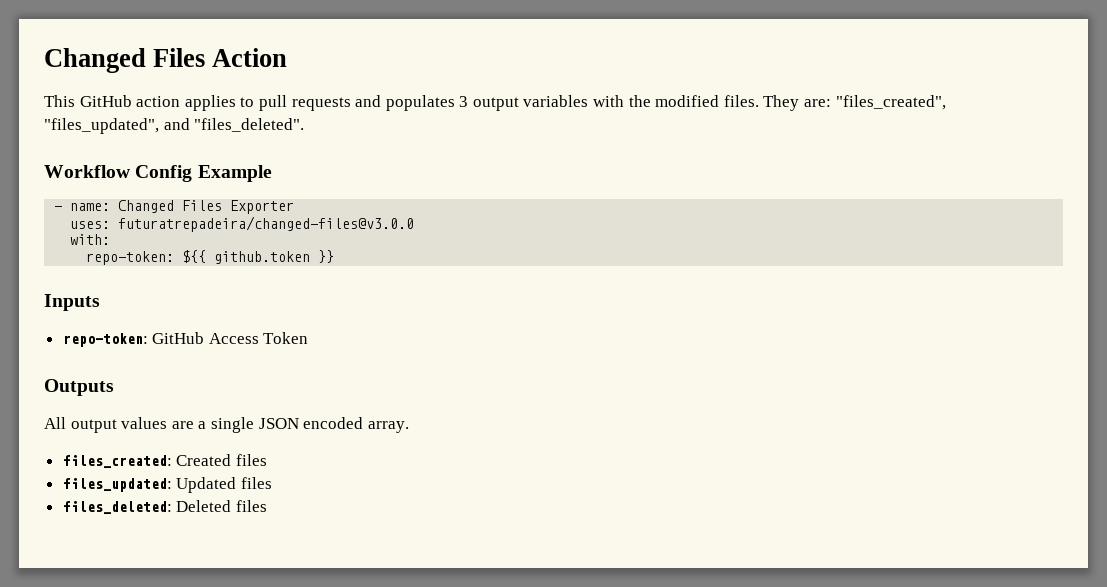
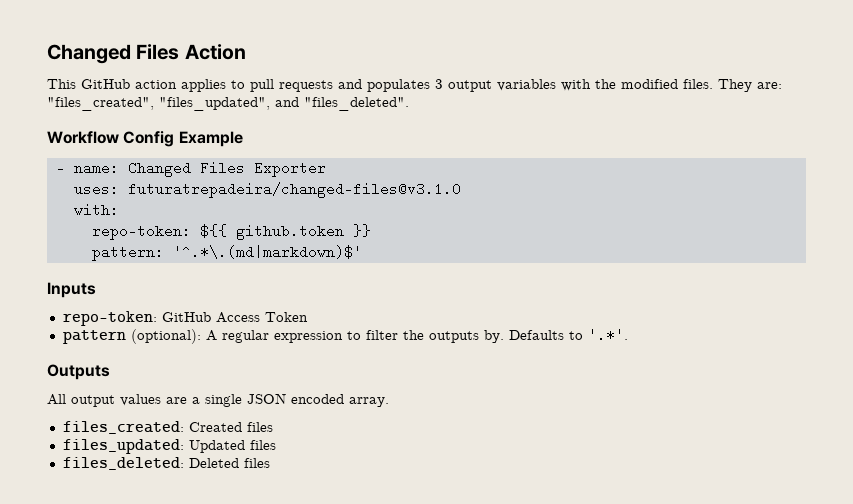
[118,216,415,232] futuratrepadeira/changed-files@v3.0.0 -> [127,182,461,198] futuratrepadeira/changed-files@v3.1.0
(335, 256) none -> [91,245,362,261] // pattern: '^.*\.(md|markdown)$'
(309, 338) none -> [62,328,628,344] // pattern (optional): A regular expression to filter the outputs by. Defaults to '.*'.

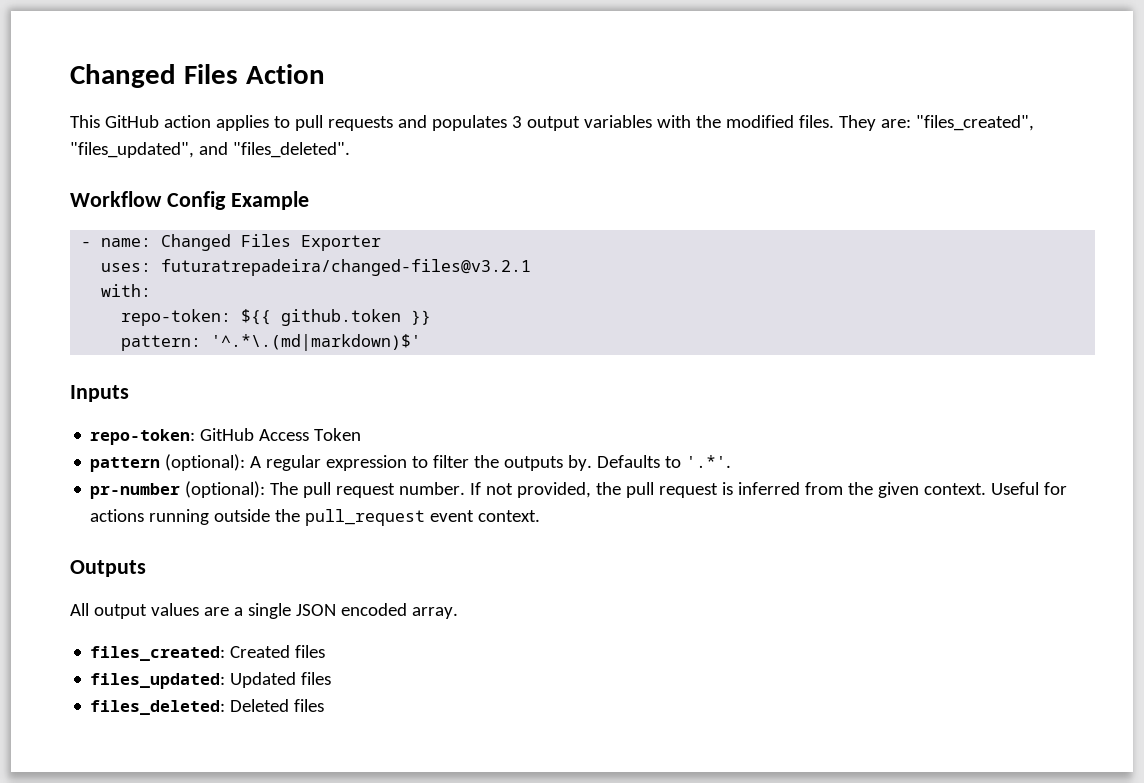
[127,182,461,198] futuratrepadeira/changed-files@v3.1.0 -> [161,259,532,276] futuratrepadeira/changed-files@v3.2.1
(628, 335) none -> [90,481,1068,499] [90,509,541,526] // pr-number (optional): The pull request number. If not provided, the pull request is inferred from the given context. Useful for actions running outside the pull_request event context.

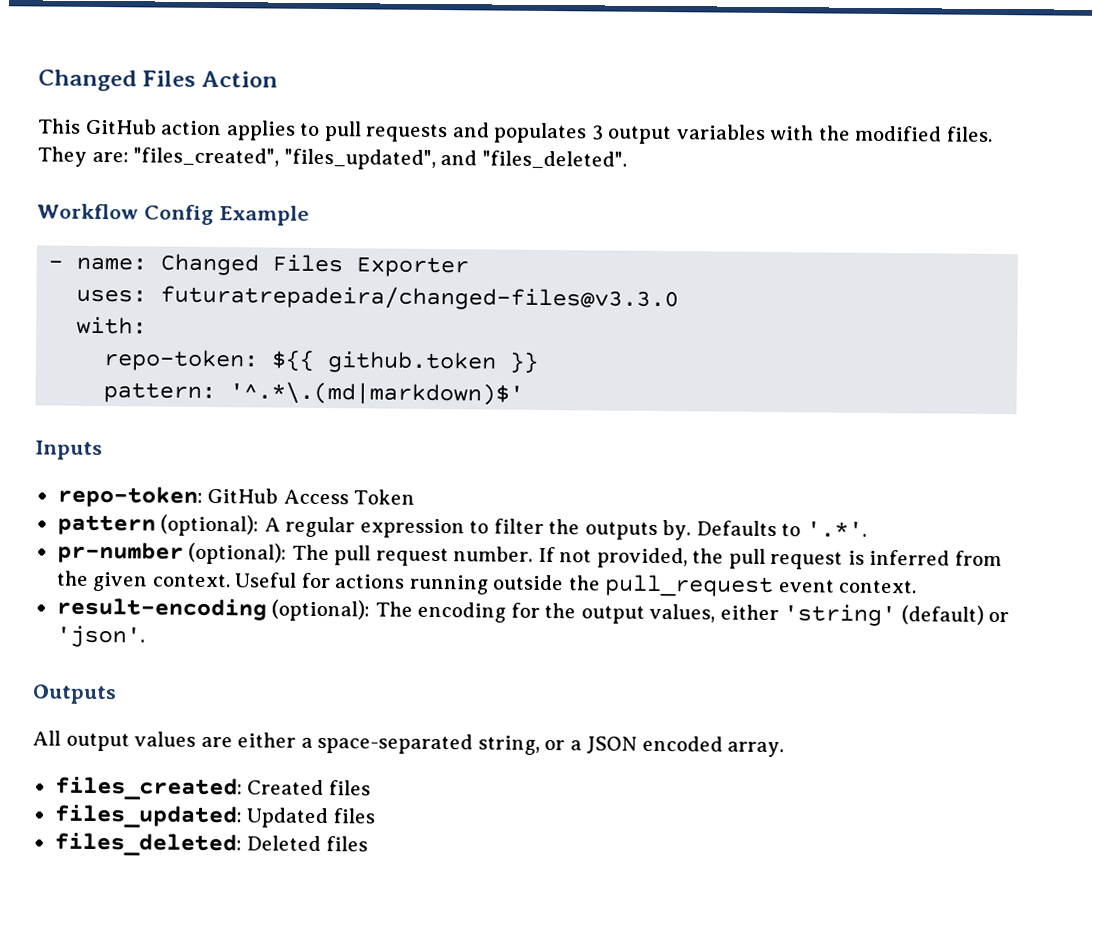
[161,259,532,276] futuratrepadeira/changed-files@v3.2.1 -> [160,284,680,312] futuratrepadeira/changed-files@v3.3.0
(541, 516) none -> [55,597,1010,627] [55,625,145,648] // result-encoding (optional): The encoding for the output values, either 'string' (default) or 'json'.
[233,603,291,619] a single -> [237,732,582,755] either a space-separated string, or a

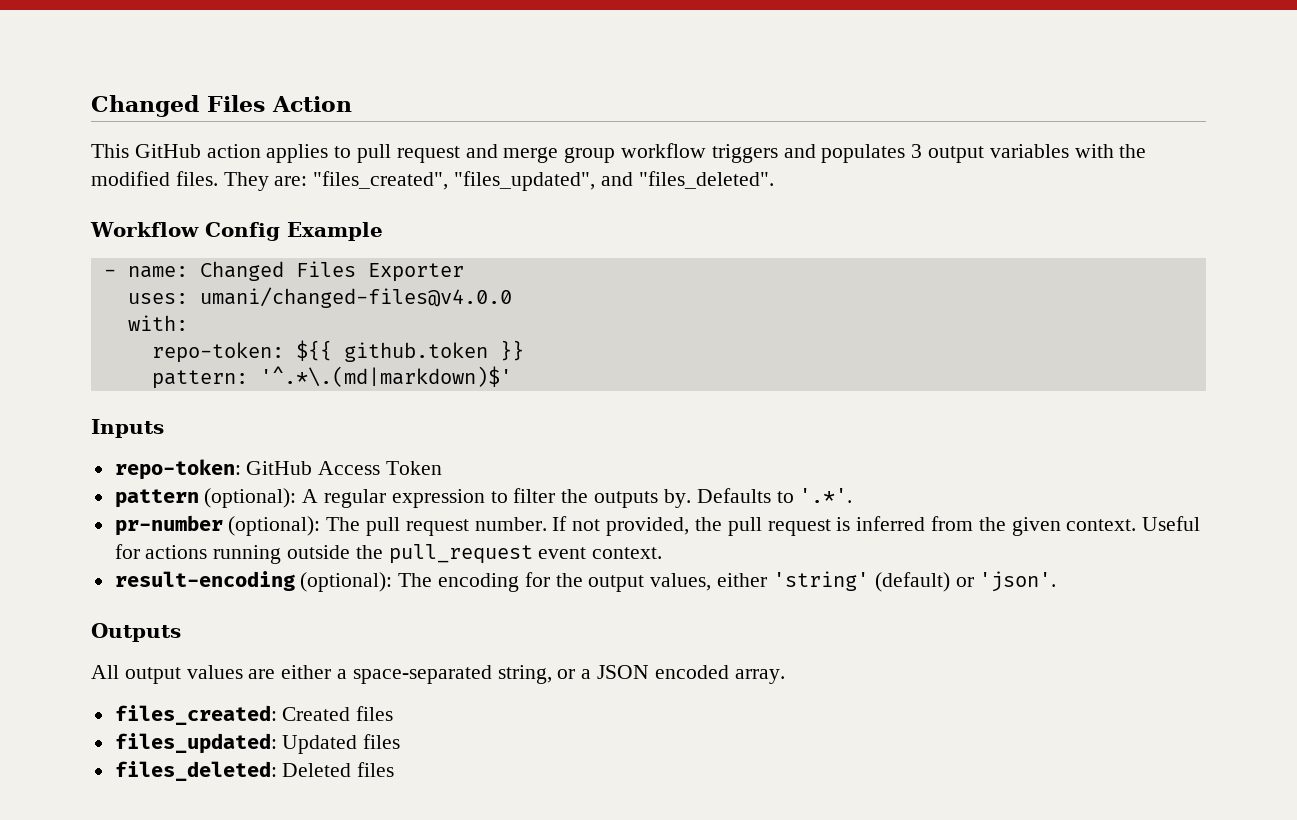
[365,123,449,143] requests -> [396,143,778,163] request and merge group workflow triggers
[160,284,680,312] futuratrepadeira/changed-files@v3.3.0 -> [199,287,512,308] umani/changed-files@v4.0.0

